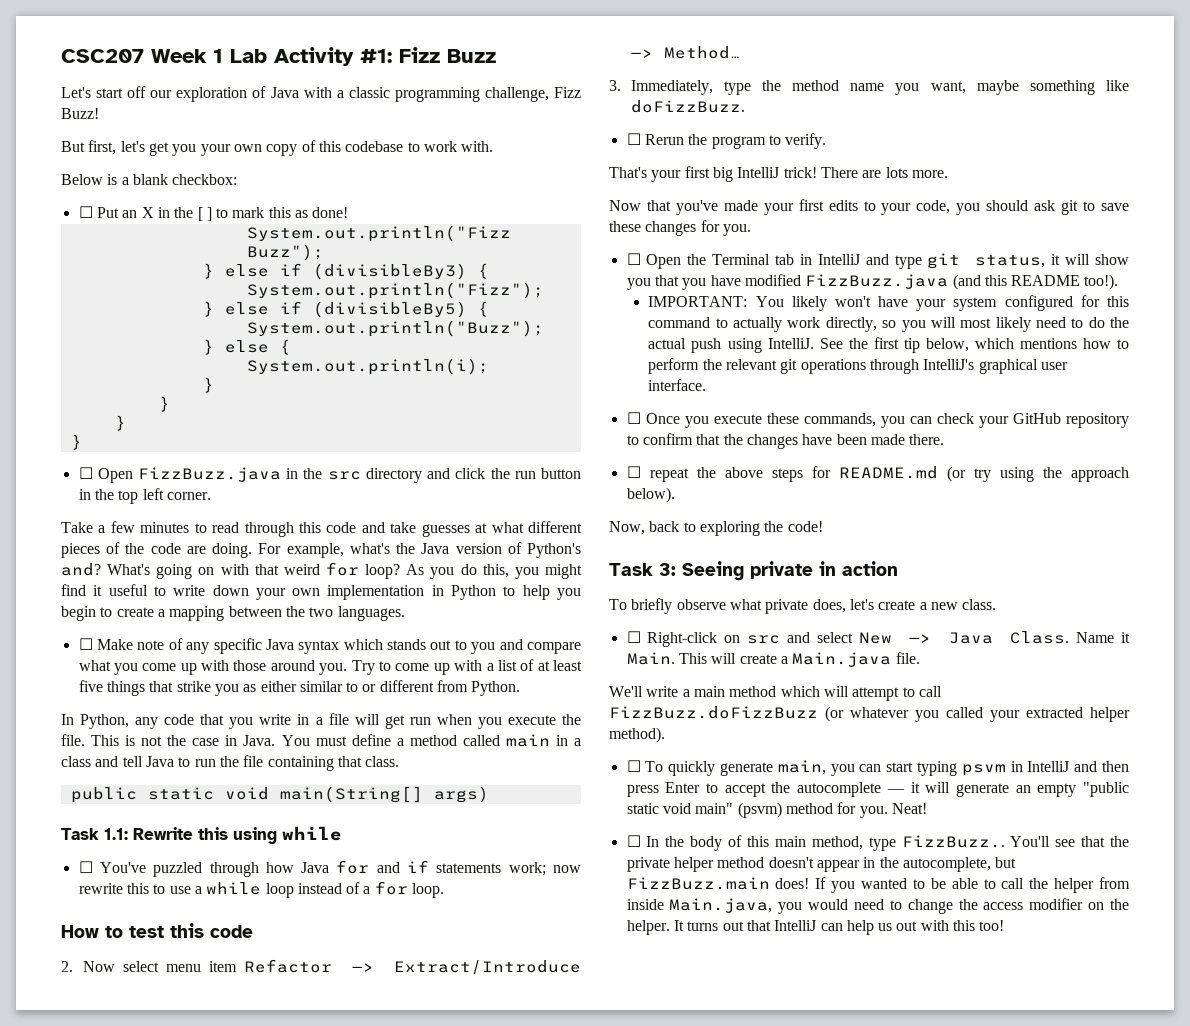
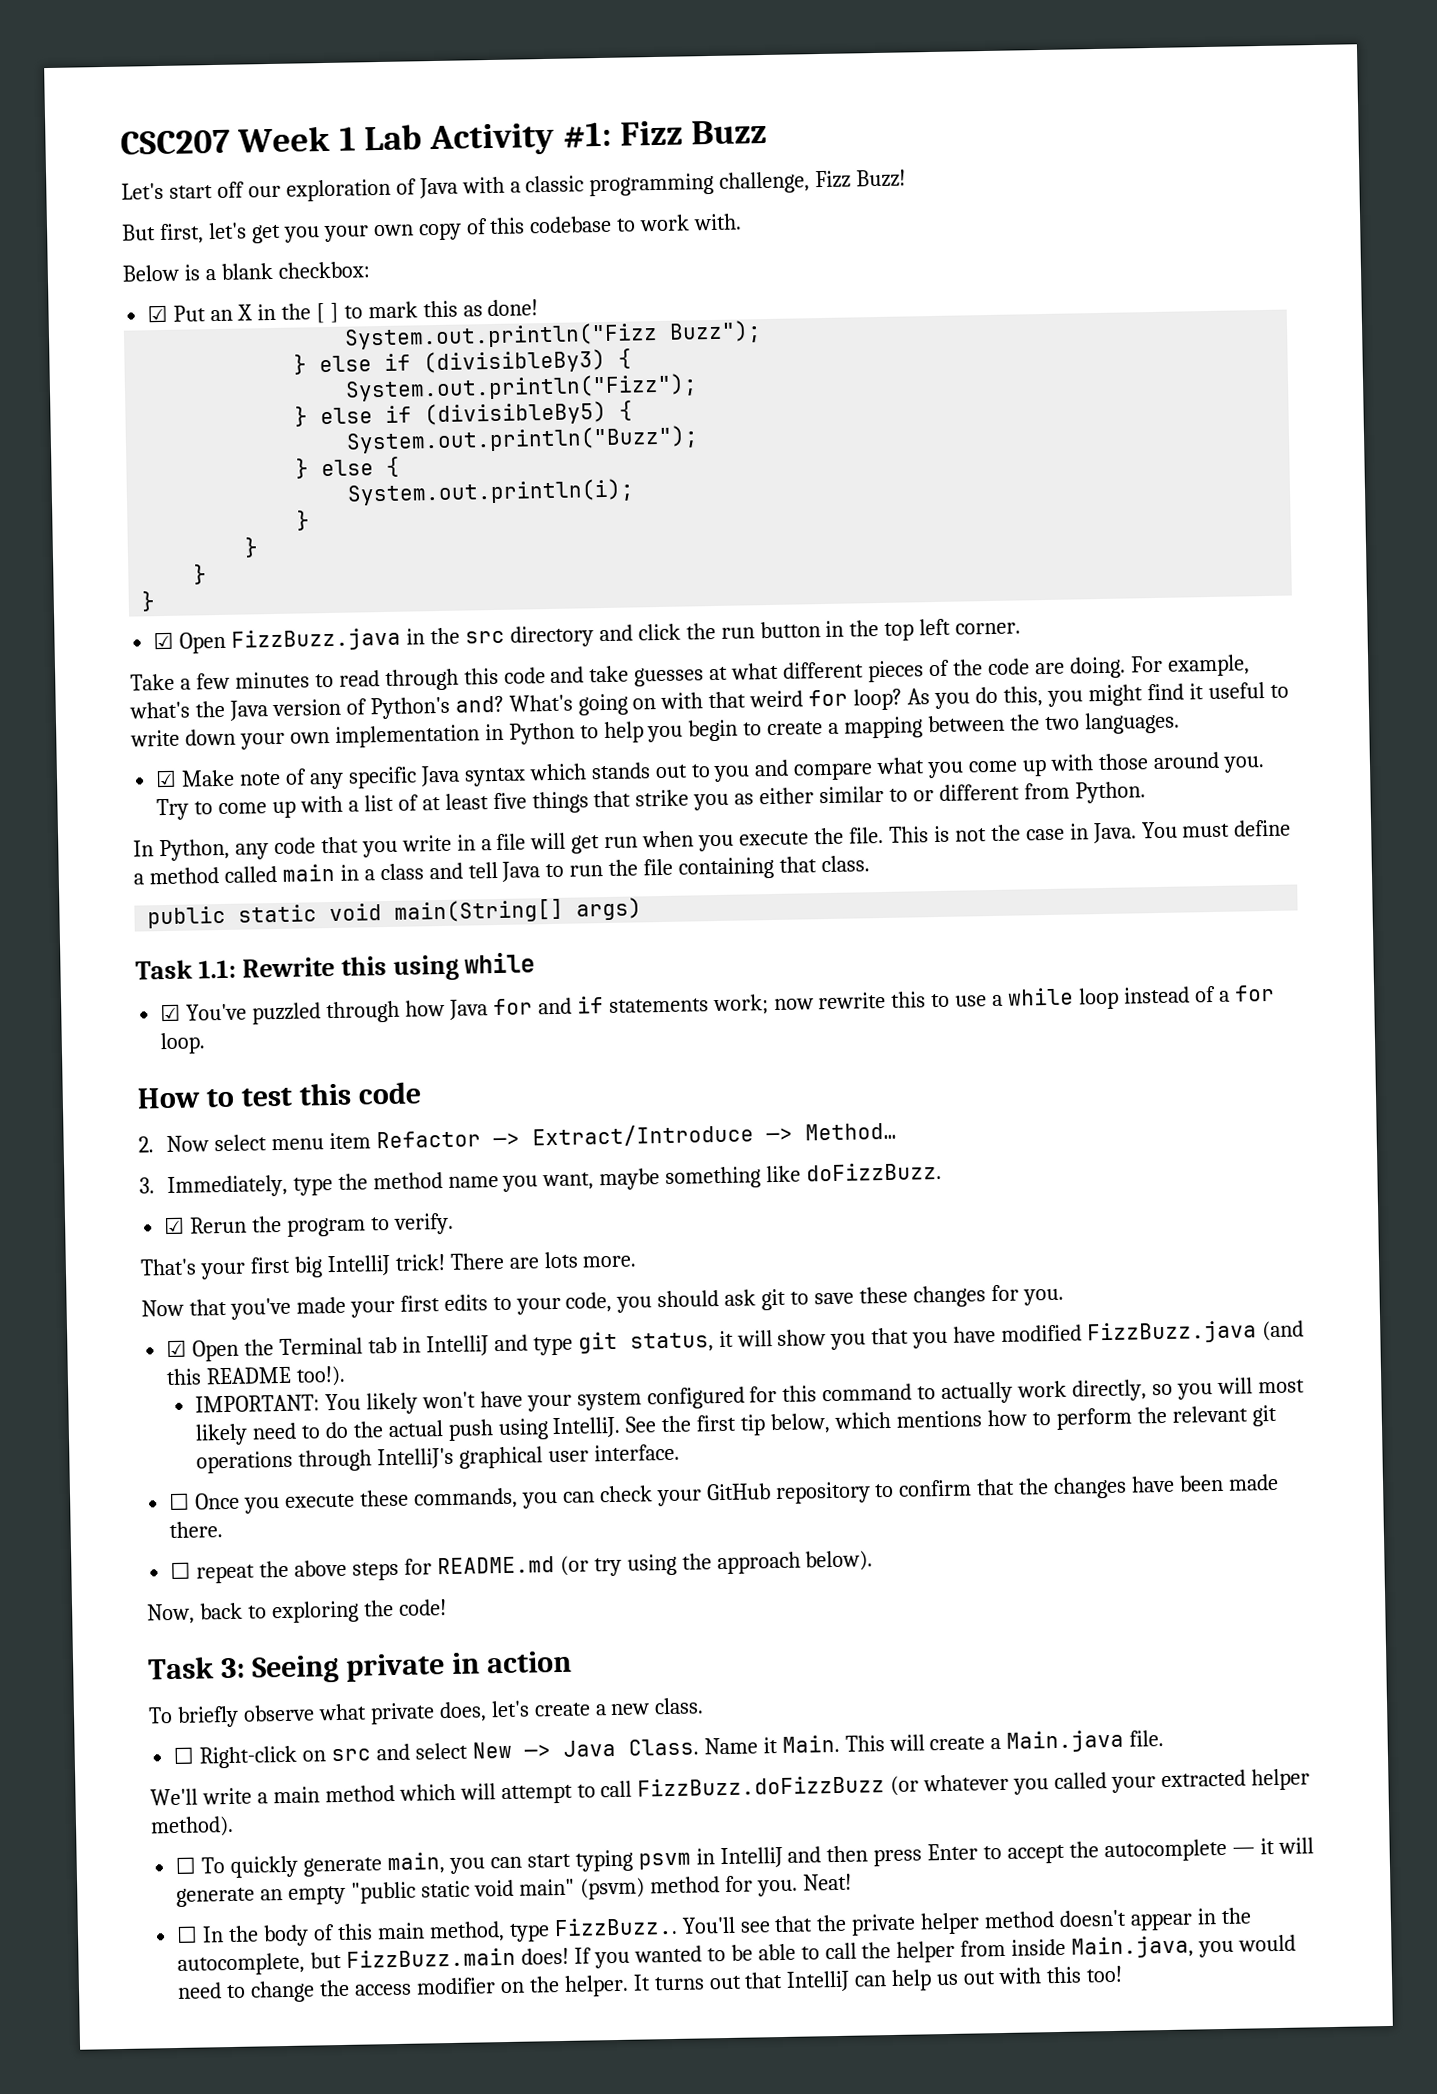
[78,206,93,218] ☐ -> [147,304,169,323] ☑
[78,467,93,479] ☐ -> [153,631,175,650] ☑
[78,638,93,650] ☐ -> [155,769,178,788] ☑
[78,861,93,873] ☐ -> [160,1003,182,1022] ☑
[626,133,641,145] ☐ -> [163,1216,186,1235] ☑
[626,253,641,265] ☐ -> [166,1339,188,1358] ☑

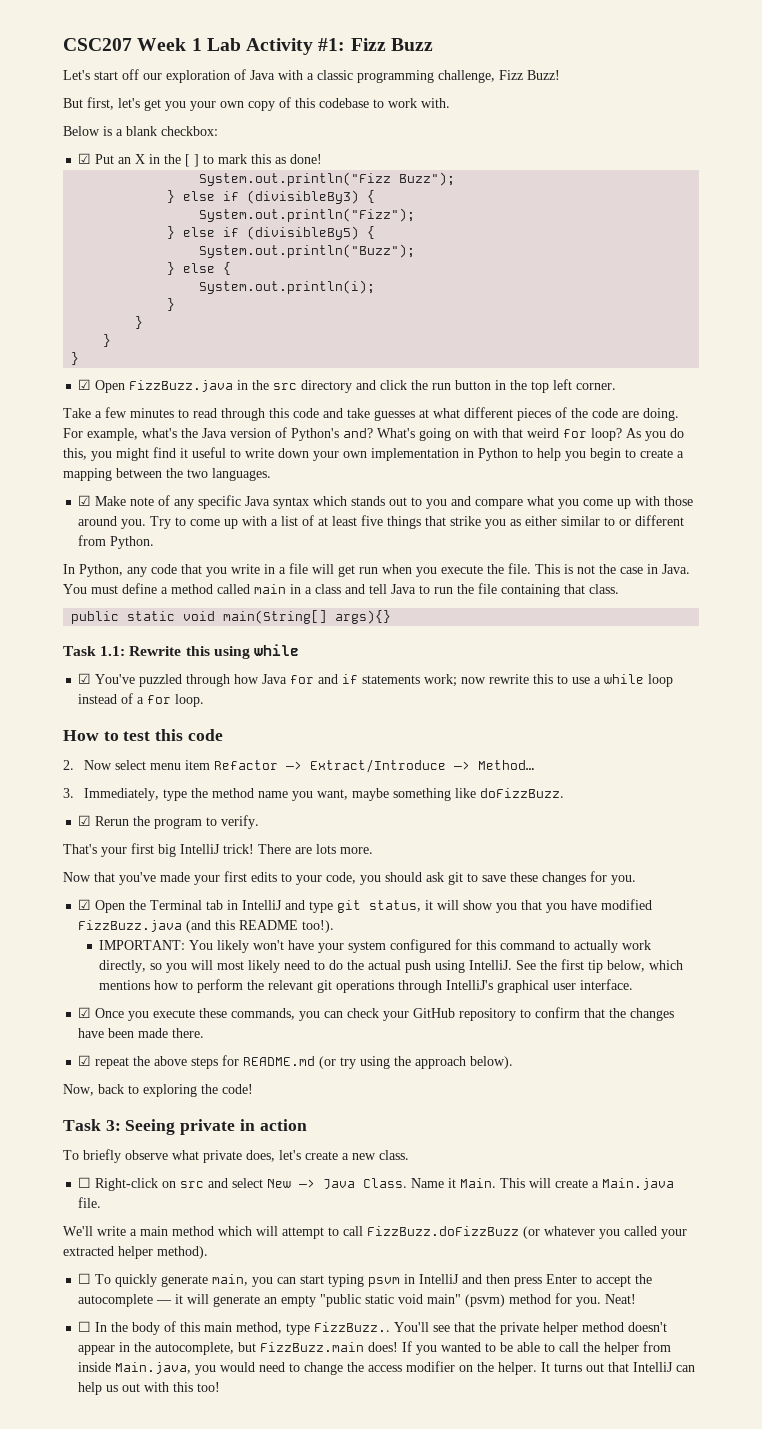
[576,897,643,921] args) -> [335,610,392,624] args){}
[169,1492,191,1511] ☐ -> [78,1007,92,1018] ☑
[170,1561,192,1580] ☐ -> [78,1055,92,1066] ☑

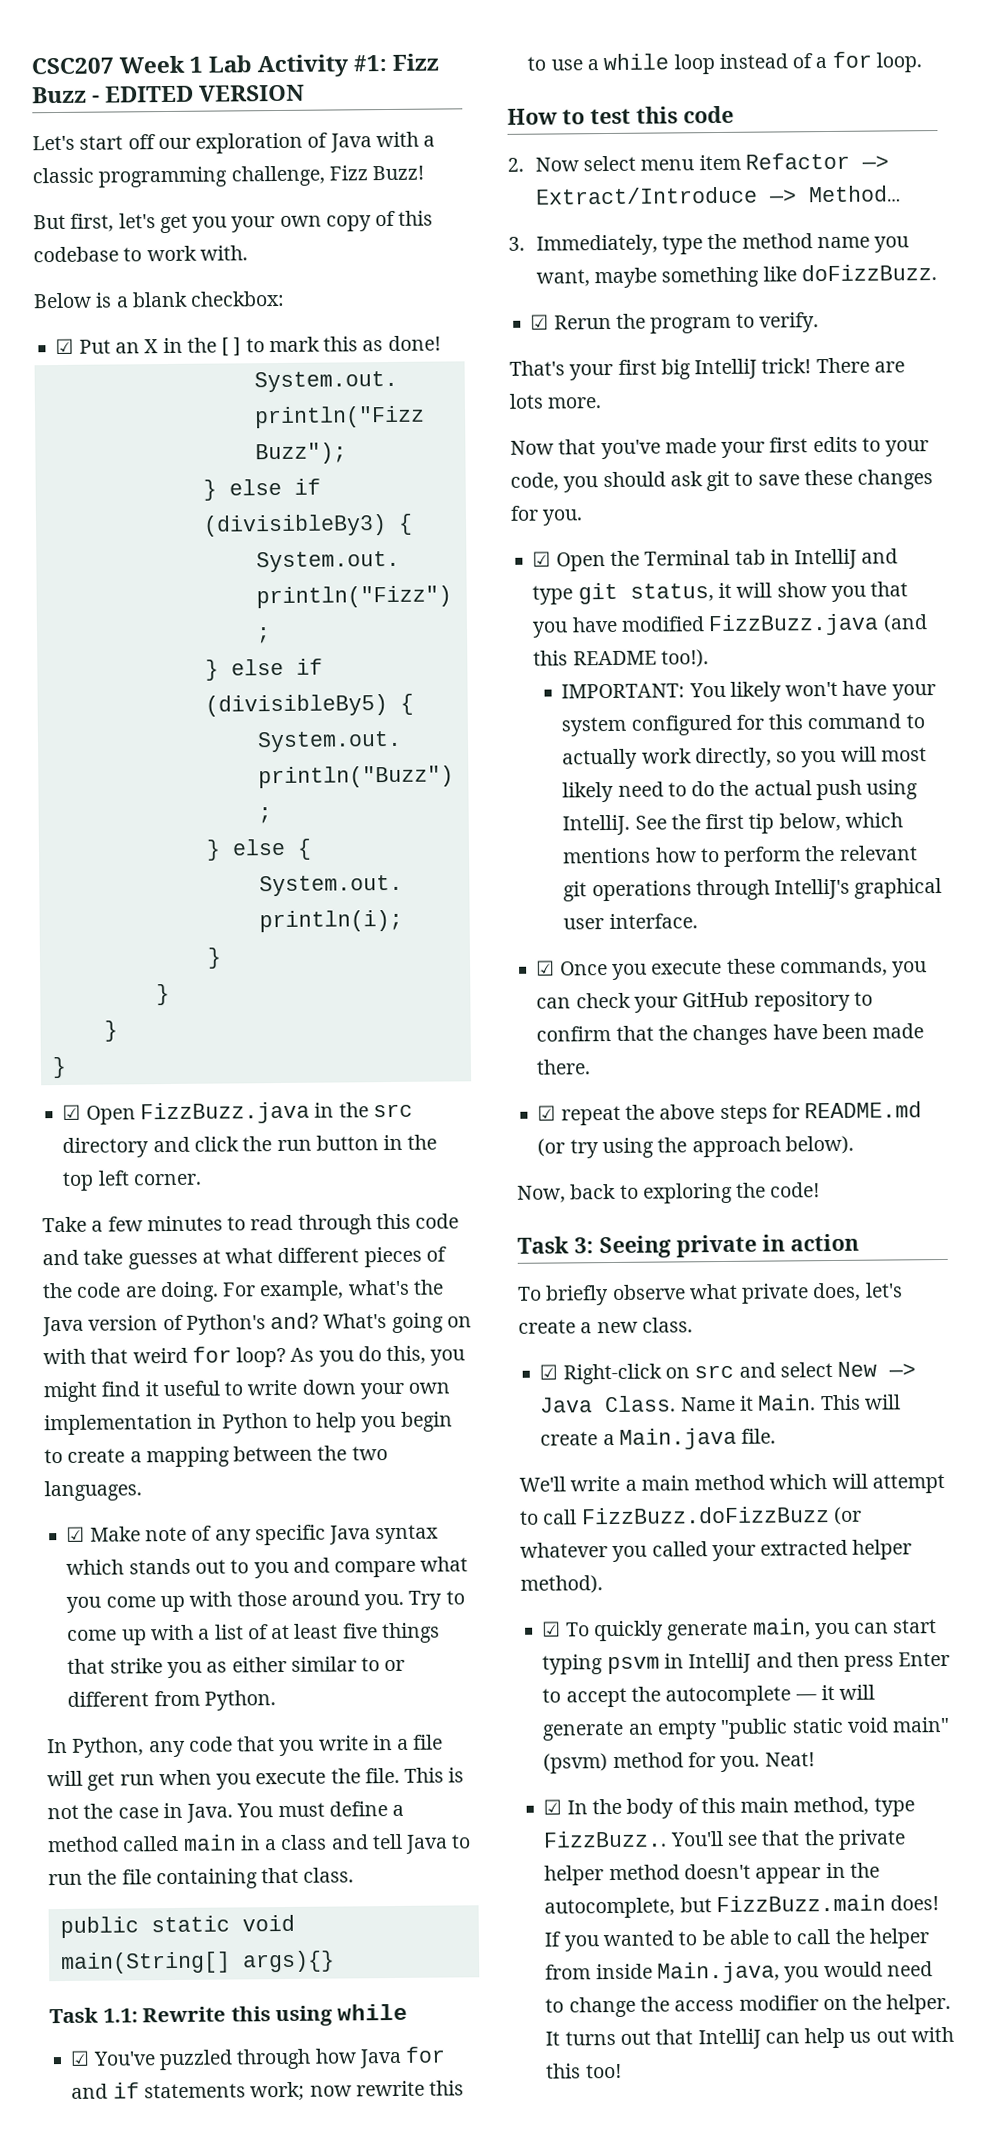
(433, 44) none -> [92,84,306,103] - EDITED VERSION
[78,1177,92,1188] ☐ -> [539,1364,559,1380] ☑
[78,1273,92,1284] ☐ -> [542,1621,562,1637] ☑
[78,1321,92,1332] ☐ -> [543,1799,563,1815] ☑

